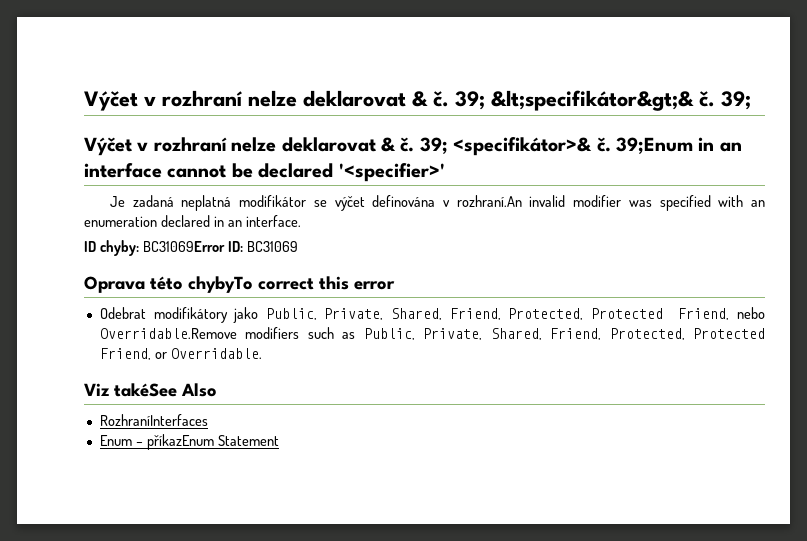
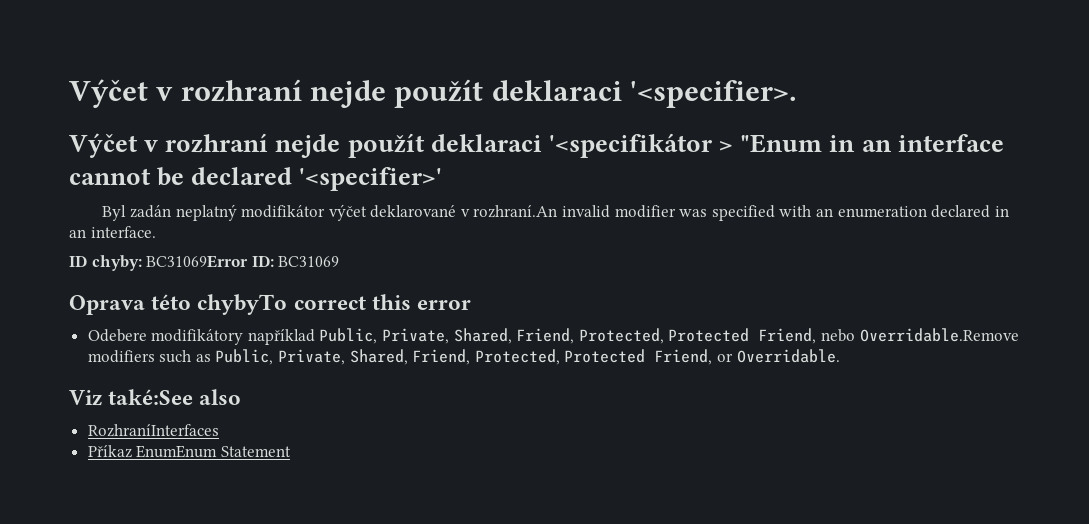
[84,90,751,111] [84,137,693,156] Výčet v rozhraní nelze deklarovat & č. 39; &lt;specifikátor&gt;& č. 39; // Výčet v rozhraní nelze deklarovat & č. 39; <specifikátor>& č. 39;Enum -> [69,79,798,108] [69,133,823,158] Výčet v rozhraní nejde použít deklaraci '<specifier>. // Výčet v rozhraní nejde použít deklaraci '<specifikátor > "Enum
[109,195,436,211] Je zadaná neplatná modifikátor se výčet definována -> [102,204,457,221] Byl zadán neplatný modifikátor výčet deklarované
[99,307,259,323] Odebrat modifikátory jako -> [87,329,315,345] Odebere modifikátory například
[114,383,217,397] takéSee Also -> [108,389,242,405] také:See also
[99,434,214,450] Enum – příkazEnum -> [87,445,218,458] Příkaz EnumEnum

